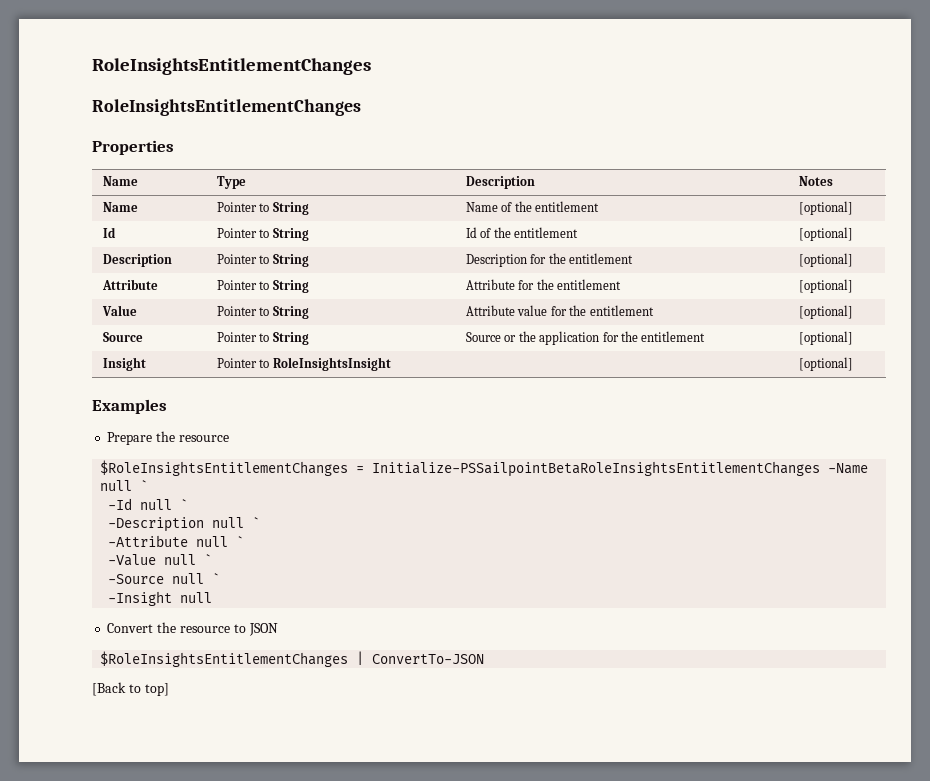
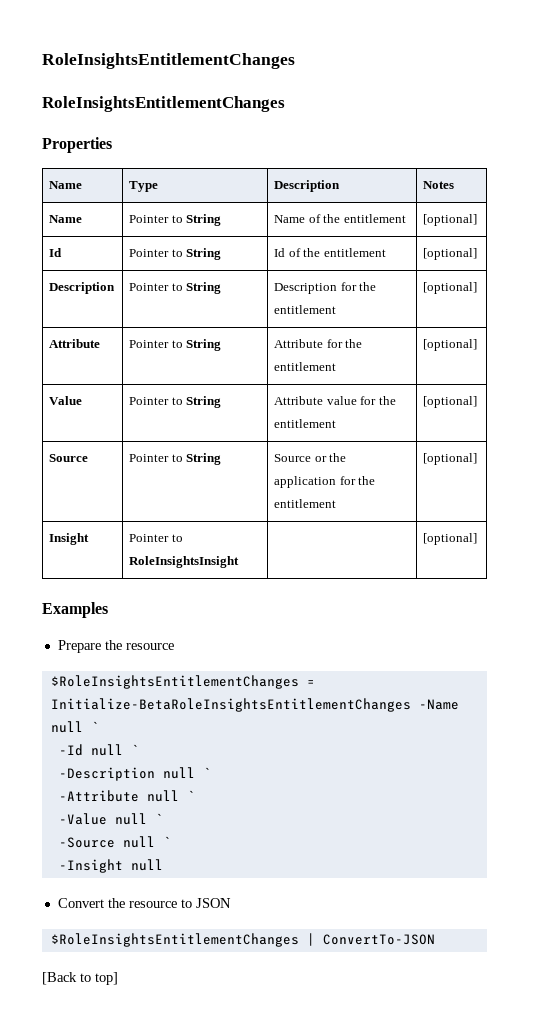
[372,461,821,477] Initialize-PSSailpointBetaRoleInsightsEntitlementChanges -> [50,698,411,712] Initialize-BetaRoleInsightsEntitlementChanges

